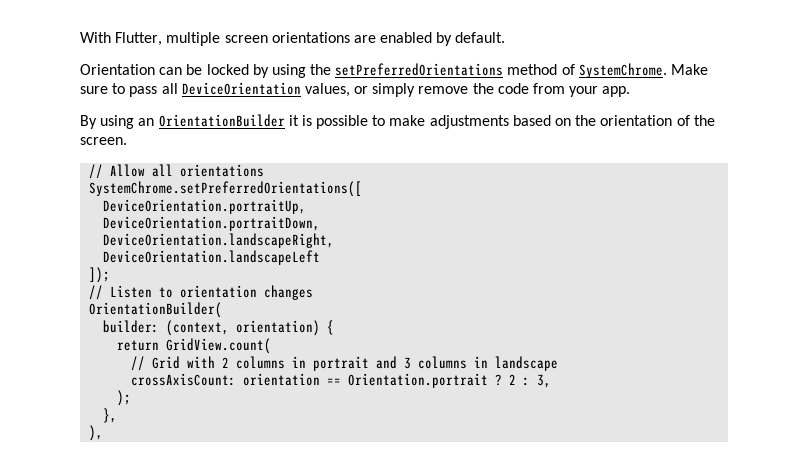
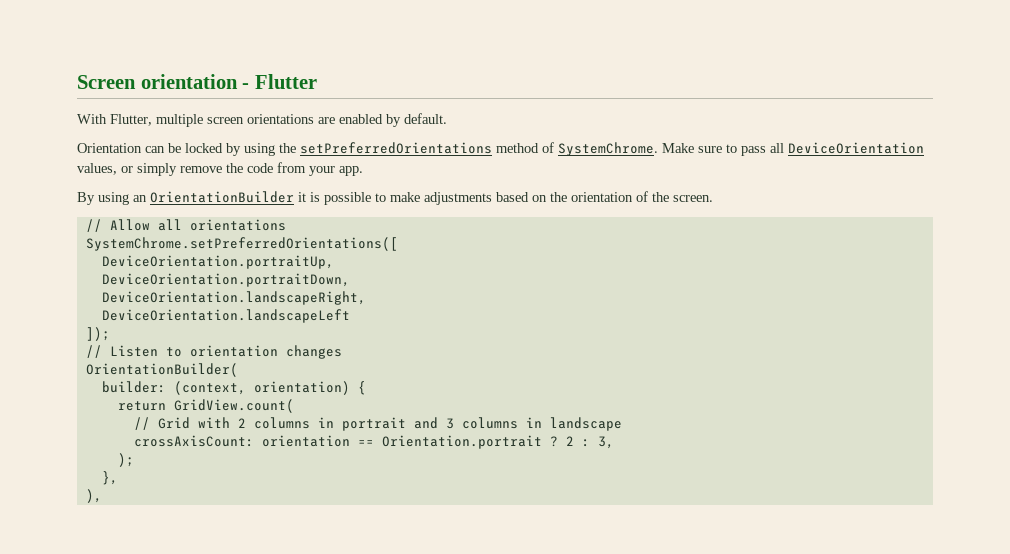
(80, 37) none -> [77,74,317,89] Screen orientation - Flutter //

